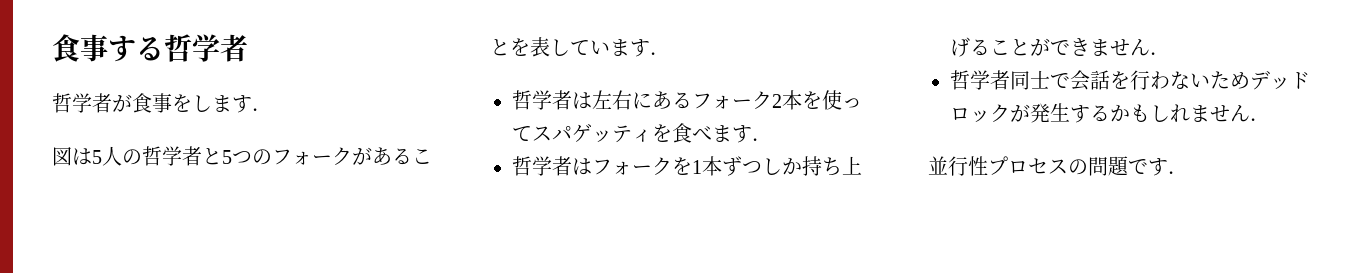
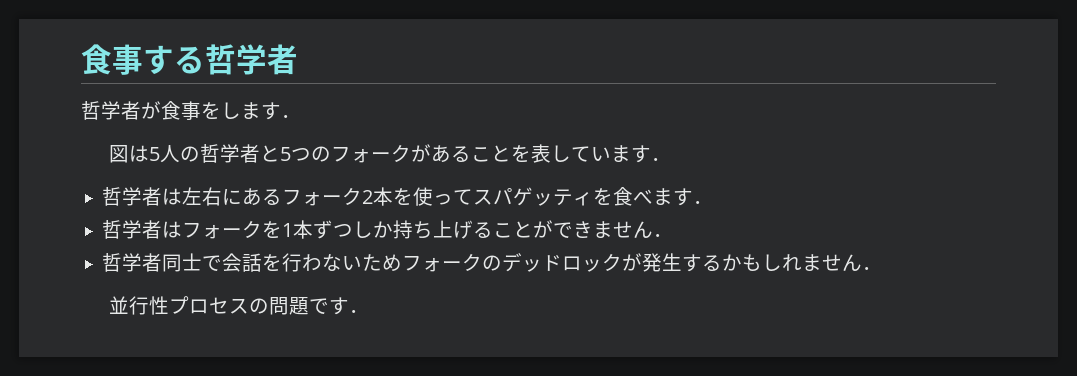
(1250, 80) none -> [402,253,503,272] フォークの

